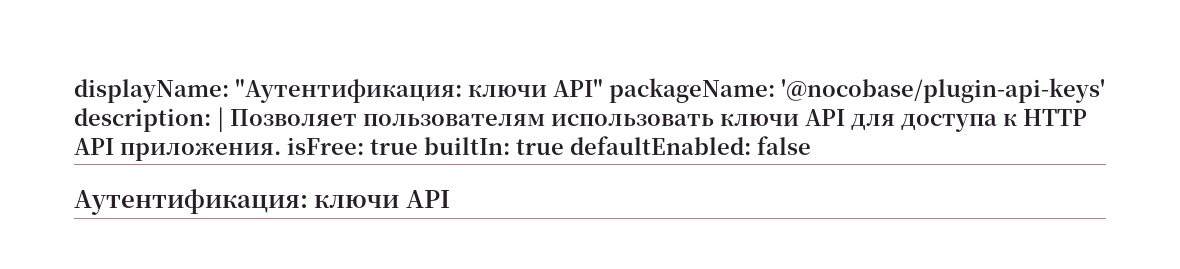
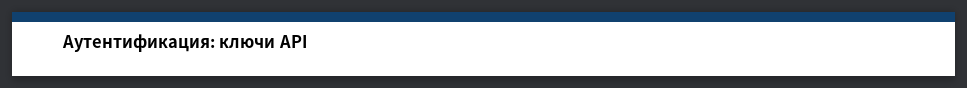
[74,78,1105,103] [74,107,1087,132] [74,136,811,161] displayName: "Аутентификация: ключи API" packageName: '@nocobase/plugin-api-keys' description: | Позволяет пользователям использовать ключи API для доступа к HTTP API приложения. isFree: true builtIn: true defaultEnabled: false // -> (62, 43) none

